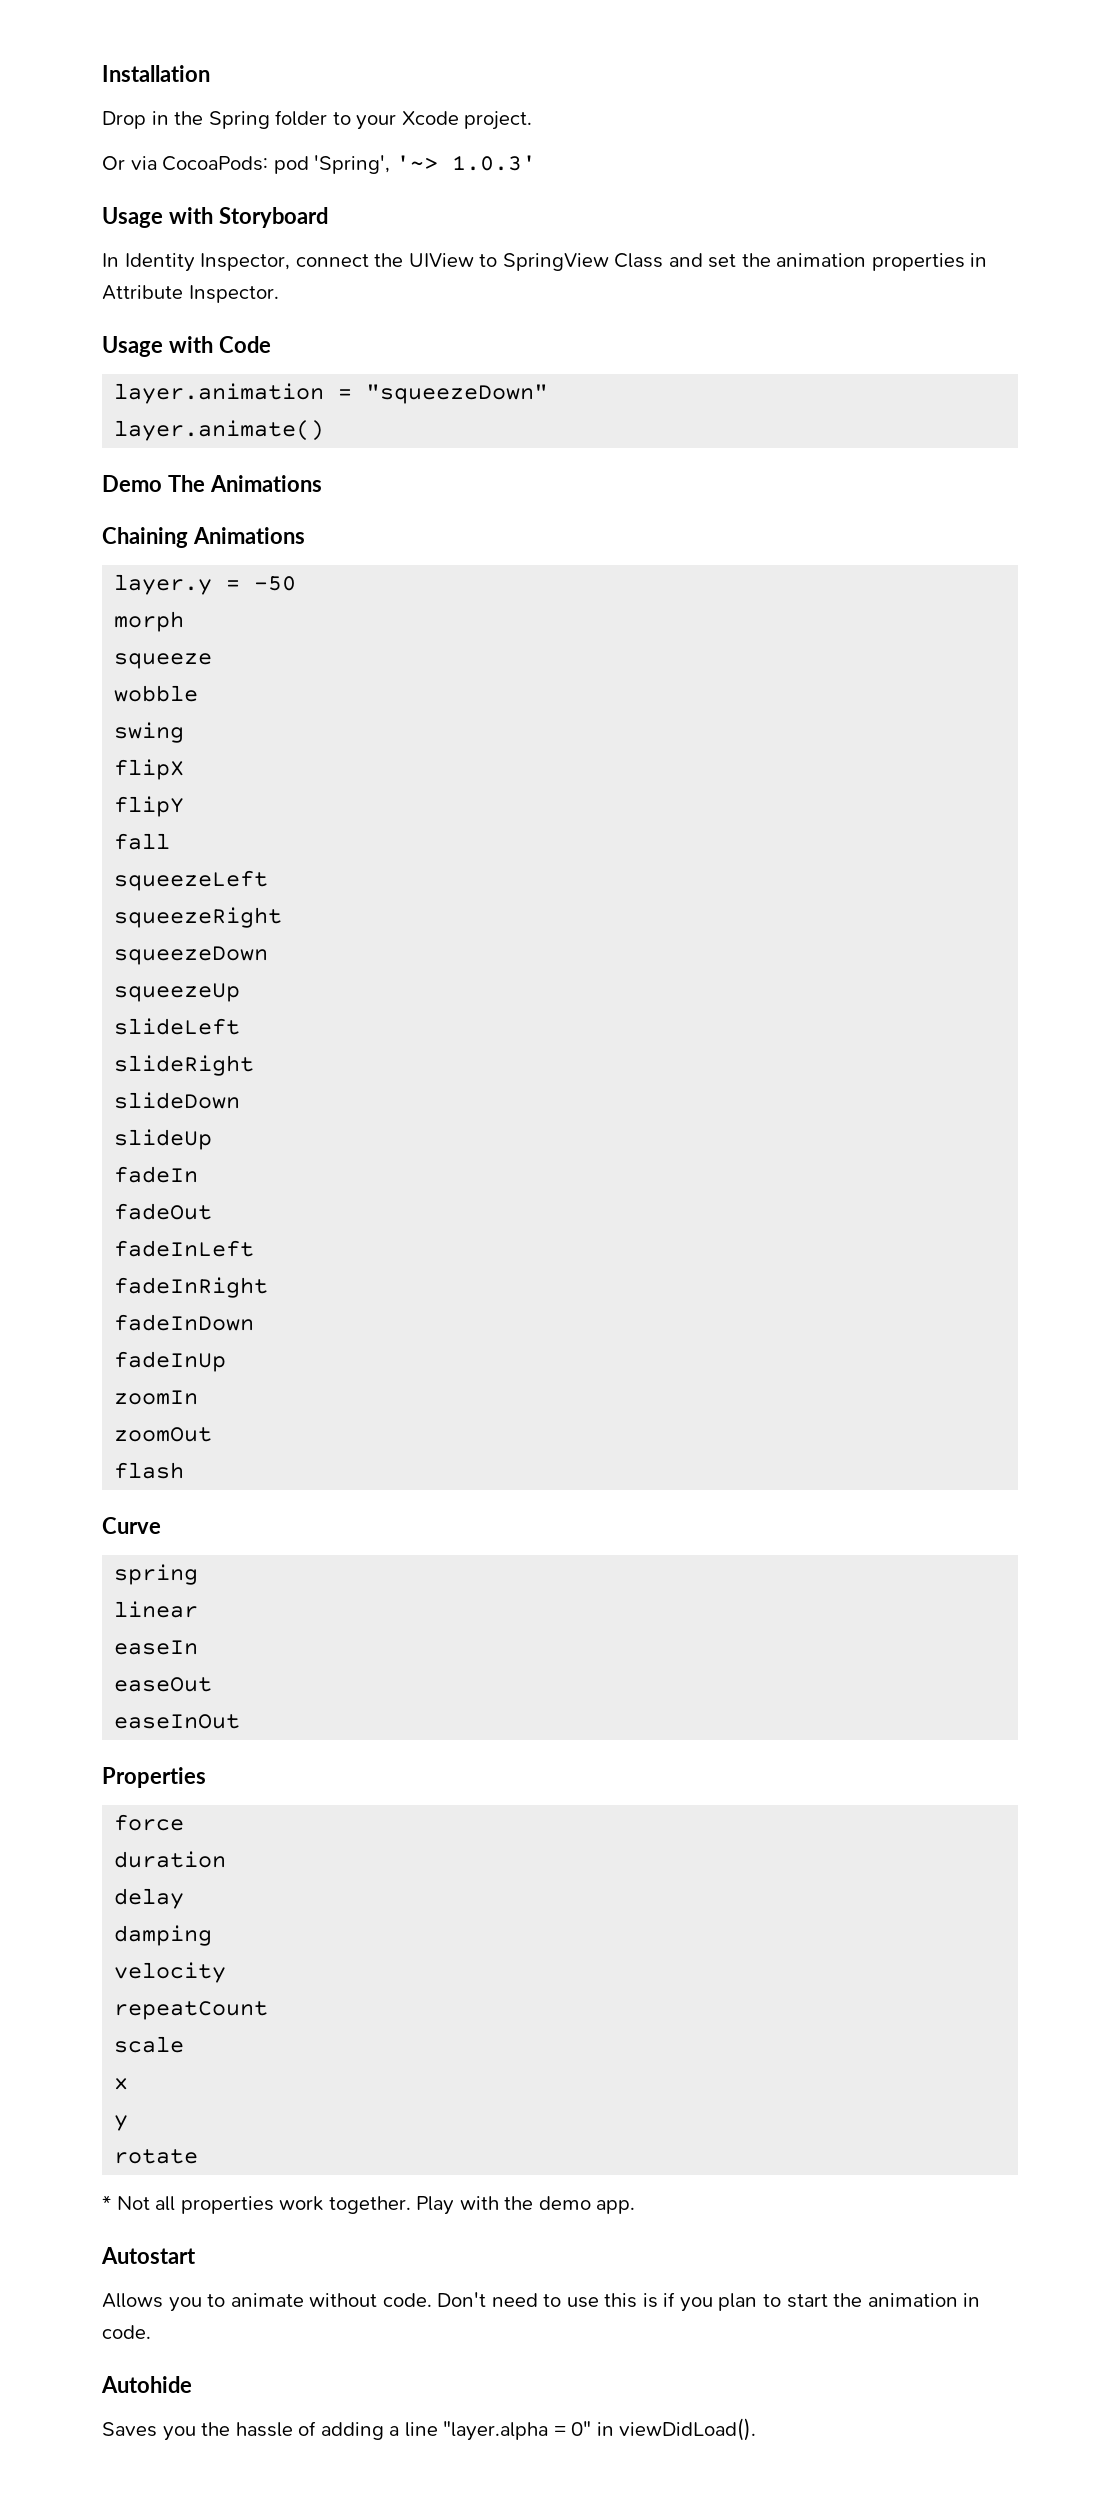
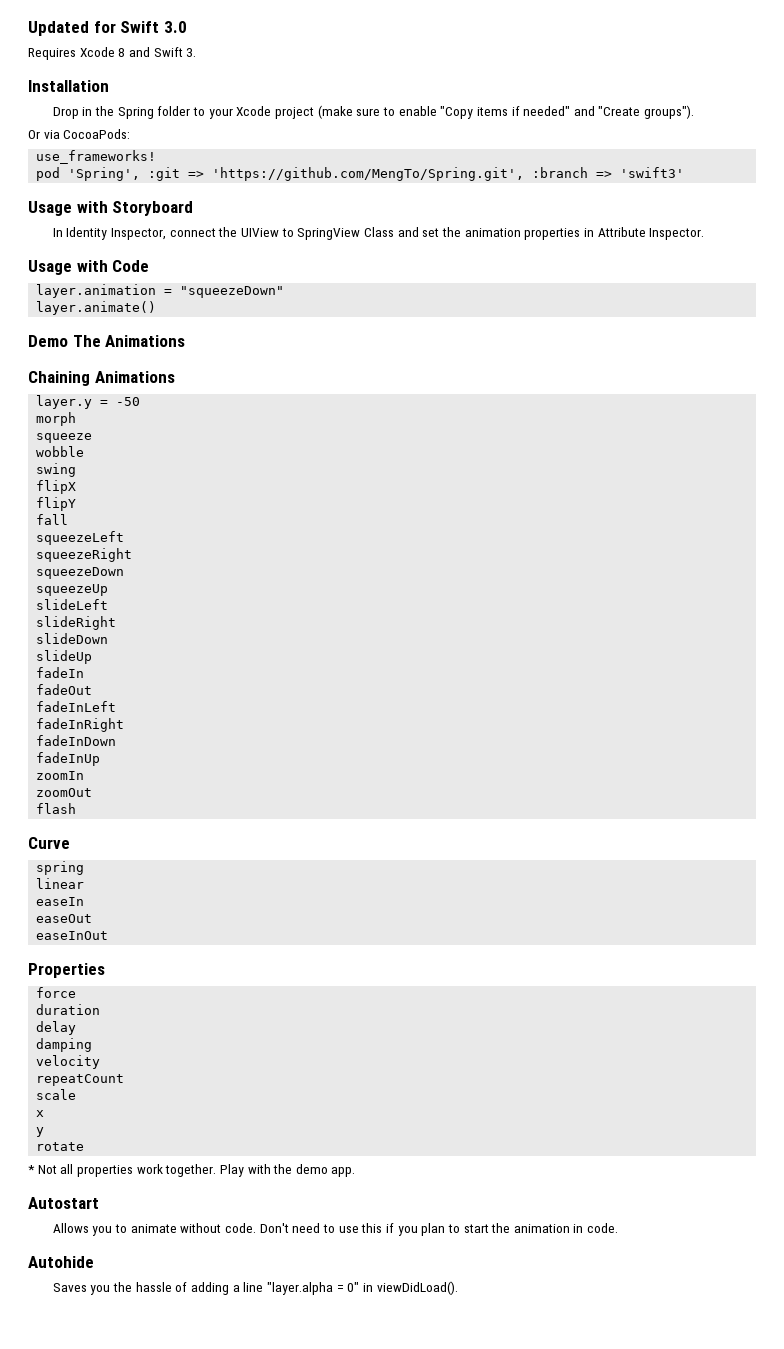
(102, 73) none -> [28,21,187,36] [28,47,197,60] Updated for Swift 3.0 // Requires Xcode 8 and Swift 3. //
[464,111,533,130] project. -> [274,105,695,119] project (make sure to enable "Copy items if needed" and "Create groups").
(269, 163) none -> [36,150,157,164] // use_frameworks! //
[395,155,536,171] '~> 1.0.3' -> [148,167,685,181] :git => 'https://github.com/MengTo/Spring.git', :branch => 'swift3'
[642,2293,658,2308] is -> (383, 1228) none

